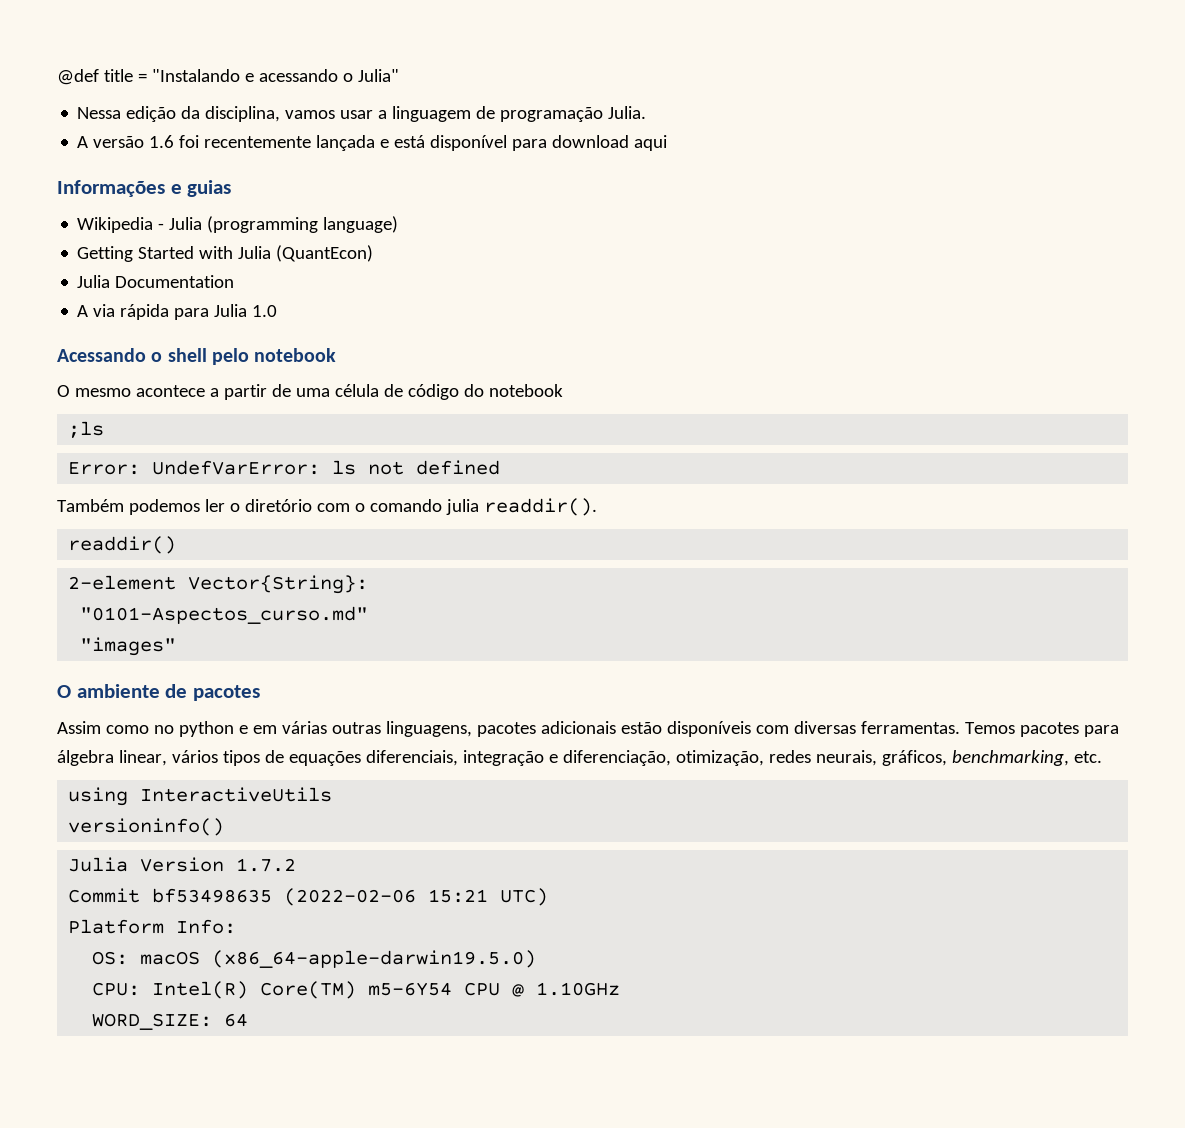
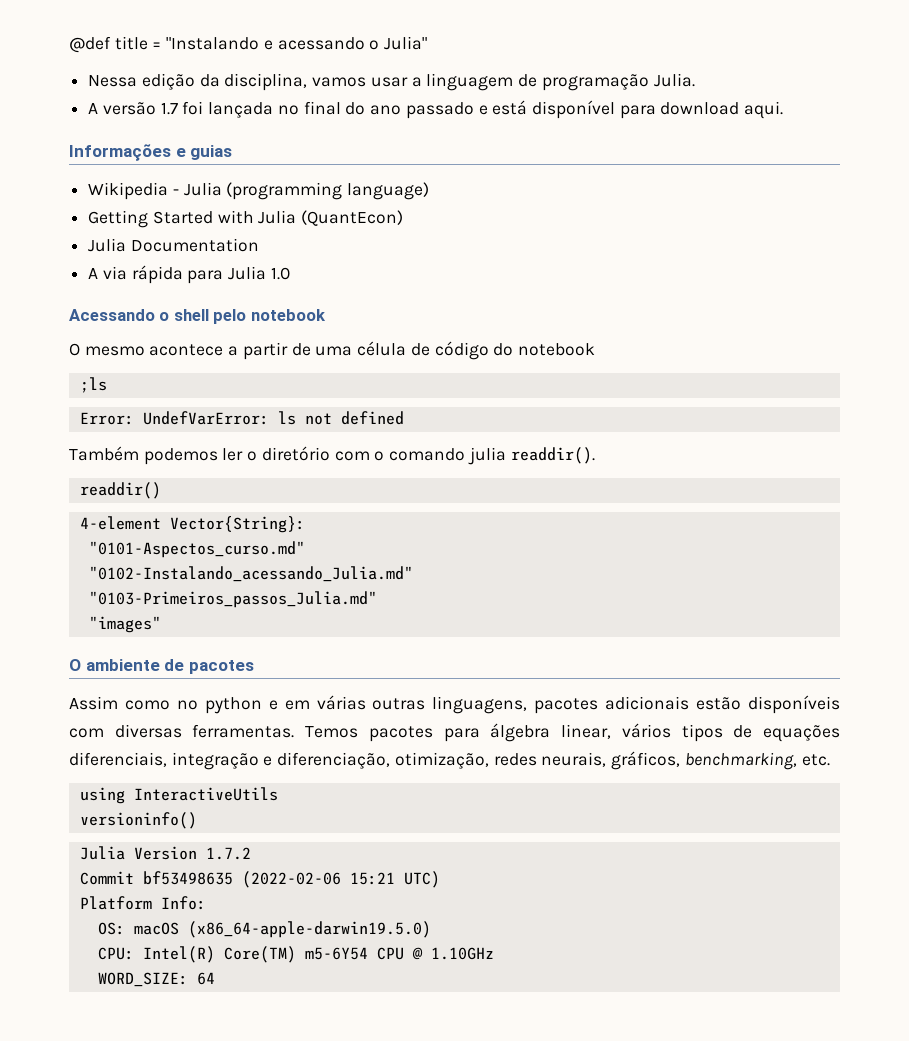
[149,135,376,151] 1.6 foi recentemente lançada -> [160,101,474,119] 1.7 foi lançada no final do ano passado
[634,135,668,151] aqui -> [744,101,784,119] aqui.
[68,575,177,590] 2-element -> [79,516,161,530] 4-element
(369, 615) none -> [88,566,413,582] [88,591,377,608] // "0102-Instalando_acessando_Julia.md" // "0103-Primeiros_passos_Julia.md"

